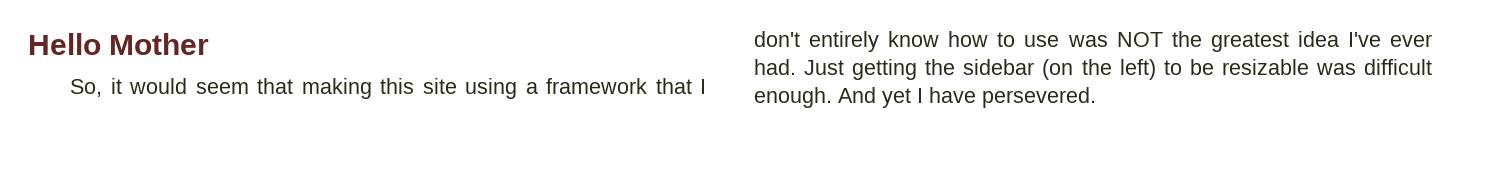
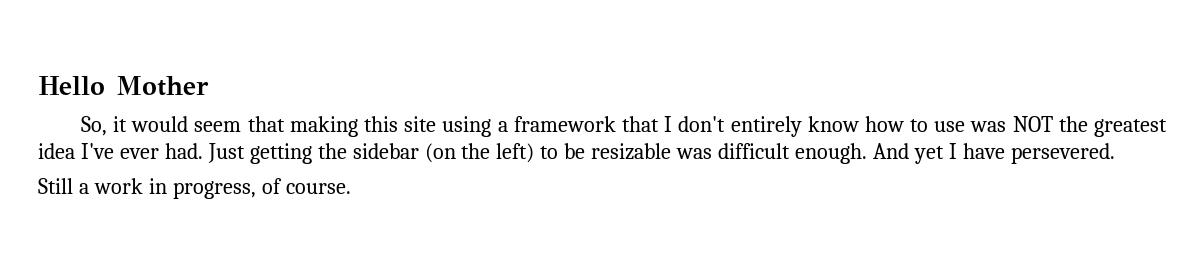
(1096, 97) none -> [38,178,351,199] // Still a work in progress, of course.

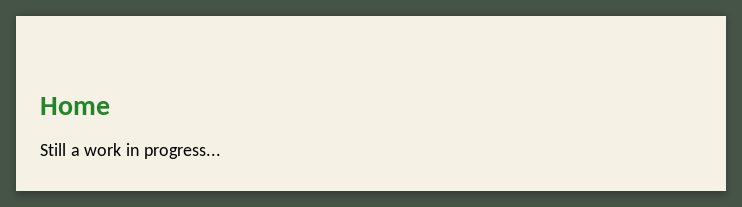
[38,76,209,96] [80,116,1167,137] [38,143,1115,164] Hello Mother // So, it would seem that making this site using a framework that I don't entirely know how to use was NOT the greatest idea I've ever had. Just getting the sidebar (on the left) to be resizable was difficult enough. And yet I have persevered. -> [40,97,110,115] Home
[172,178,351,199] progress, of course. -> [143,147,221,159] progress...

